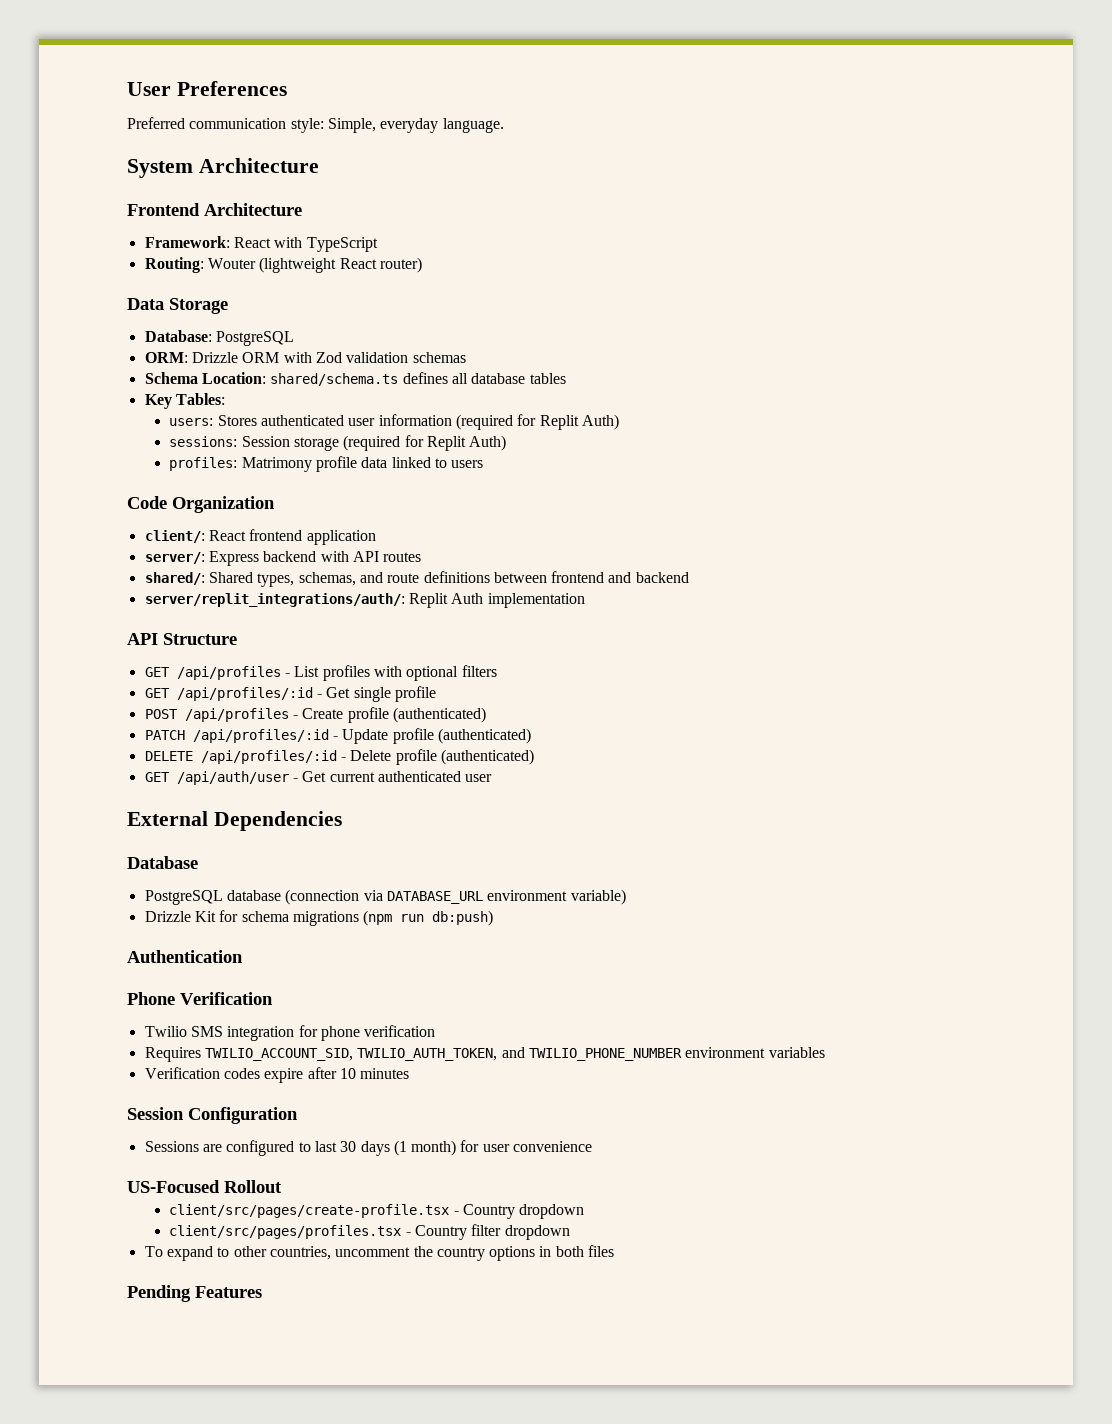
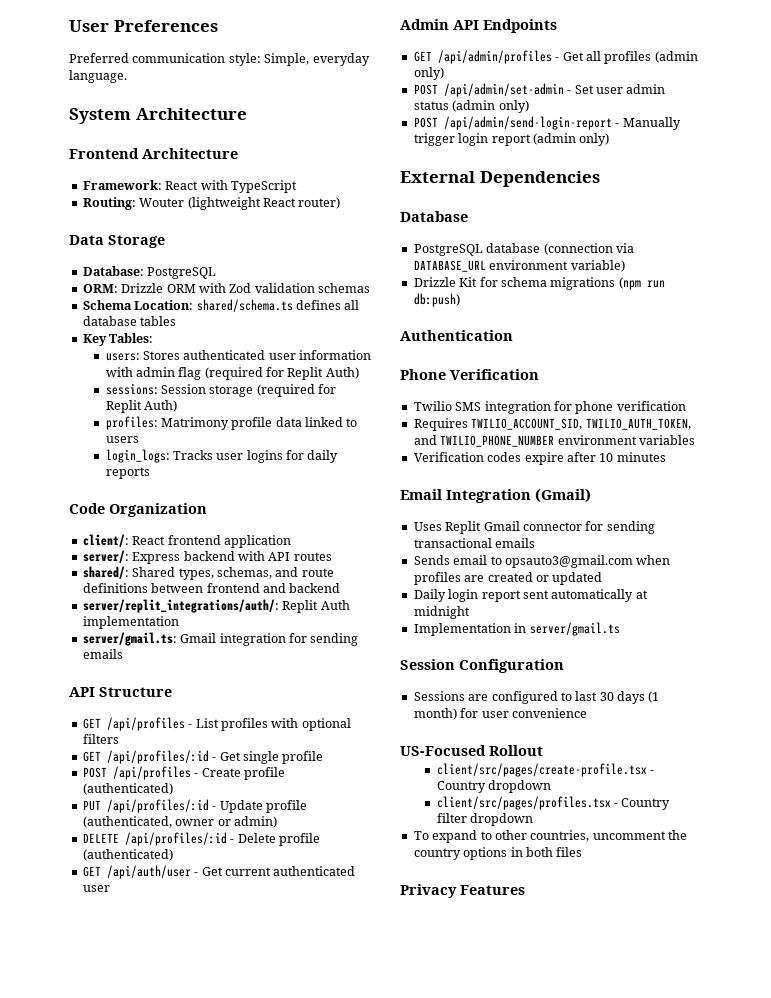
(452, 420) none -> [105,367,202,380] with admin flag
(484, 464) none -> [105,449,339,463] [105,467,150,479] // login_logs: Tracks user logins for daily reports
(585, 600) none -> [82,632,359,646] [82,649,123,659] // server/gmail.ts: Gmail integration for sending emails
[144,730,185,740] PATCH -> [82,800,101,811] PUT
[437,728,531,744] (authenticated) -> [82,816,277,828] (authenticated, owner or admin)
(493, 778) none -> [400,19,557,33] [413,50,698,64] [413,67,444,80] [413,83,666,97] [413,100,529,113] [413,116,681,130] [413,133,610,146] // Admin API Endpoints // GET /api/admin/profiles - Get all profiles (admin only) // POST /api/admin/set-admin - Set user admin status (admin only) // POST /api/admin/send-login-report - Manually trigger login report (admin only)
(410, 1073) none -> [400,488,591,503] [413,521,655,534] [413,538,536,548] [413,555,671,568] [413,572,603,585] [413,589,648,602] [413,606,470,619] [413,622,620,636] // Email Integration (Gmail) // Uses Replit Gmail connector for sending transactional emails // Sends email to opsauto3@gmail.com when profiles are created or updated // Daily login report sent automatically at midnight // Implementation in server/gmail.ts
[127,1285,191,1302] Pending -> [400,884,457,898] Privacy

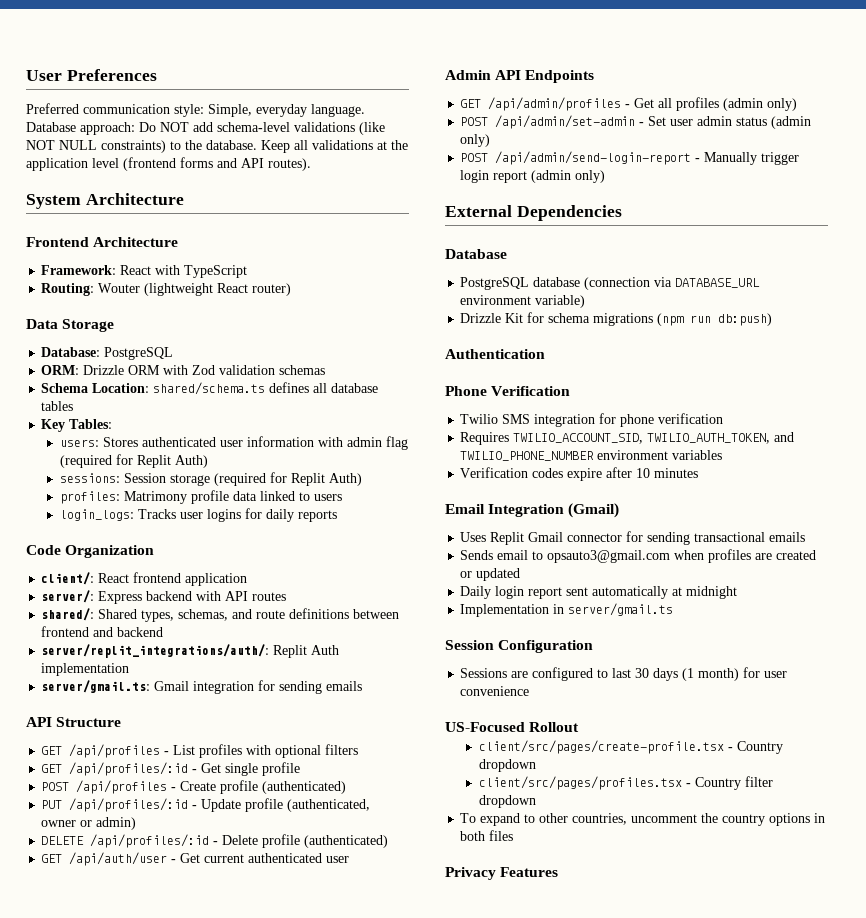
(127, 76) none -> [26,122,385,135] [26,140,408,153] [26,157,311,171] Database approach: Do NOT add schema-level validations (like NOT NULL constraints) to the database. Keep all validations at the application level (frontend forms and API routes).

